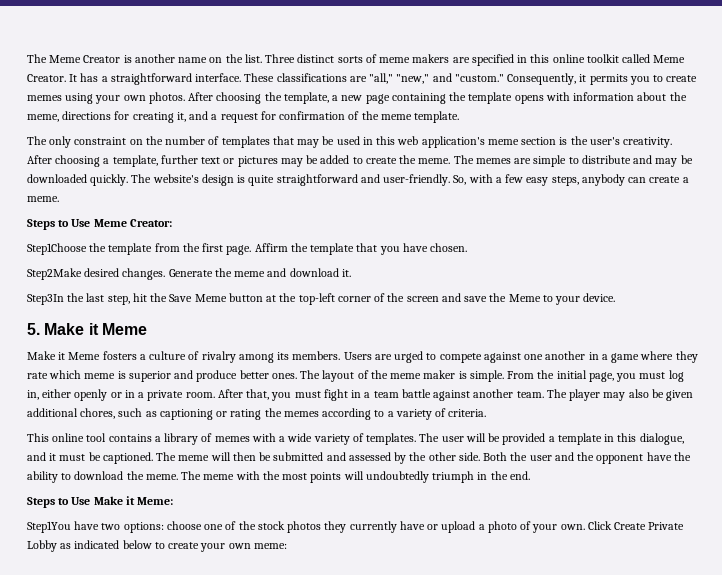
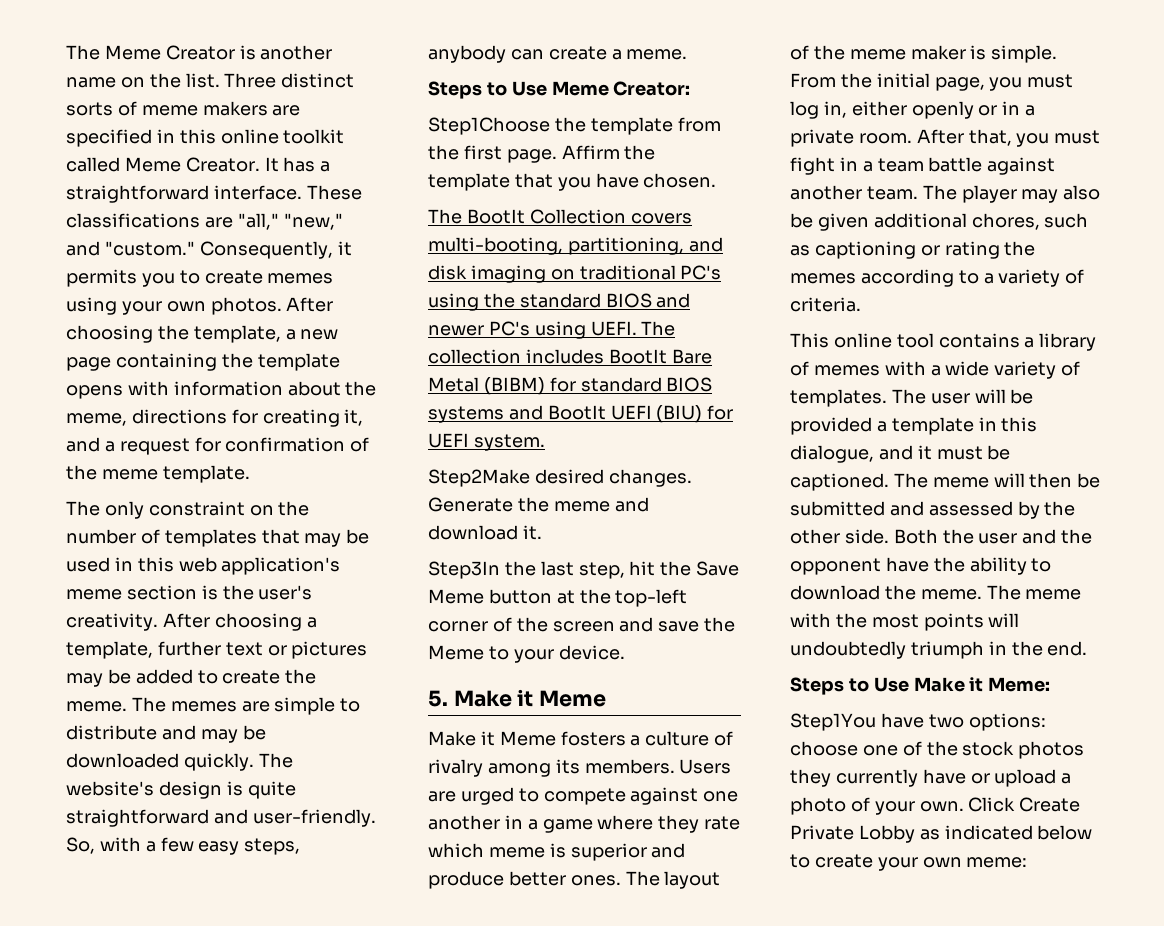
(468, 247) none -> [428,209,692,224] [428,237,723,255] [428,265,722,283] [428,293,691,311] [428,321,676,339] [428,349,712,364] [428,377,713,395] [428,405,734,423] [428,433,545,451] // The BootIt Collection covers multi-booting, partitioning, and disk imaging on traditional PC's using the standard BIOS and newer PC's using UEFI. The collection includes BootIt Bare Metal (BIBM) for standard BIOS systems and BootIt UEFI (BIU) for UEFI system.

